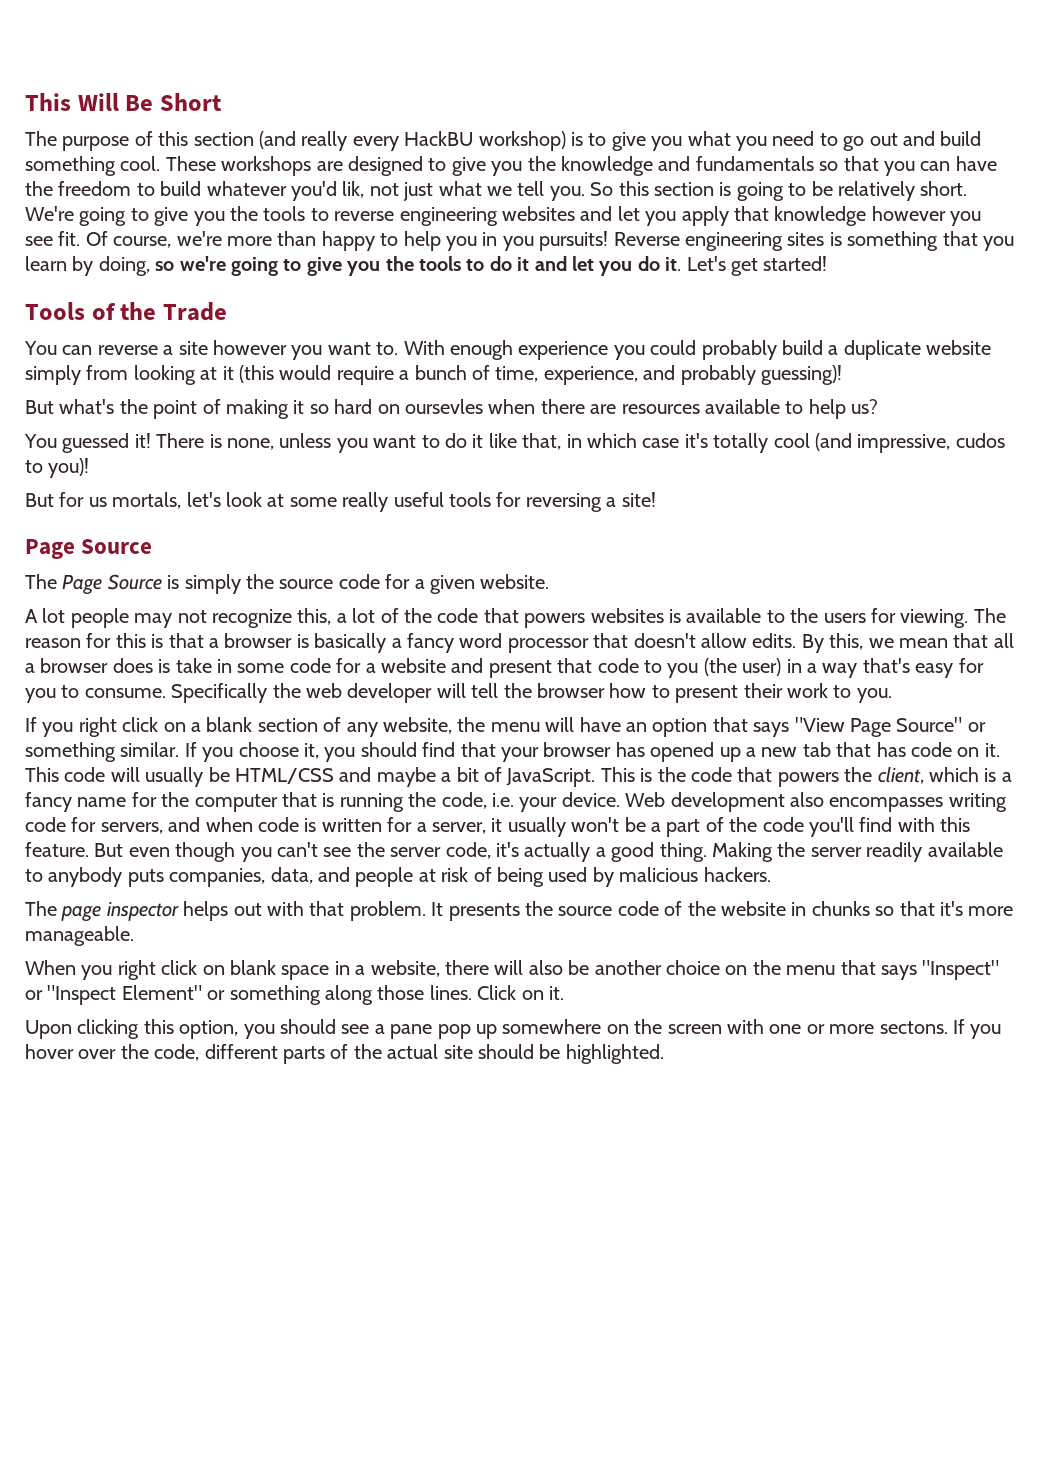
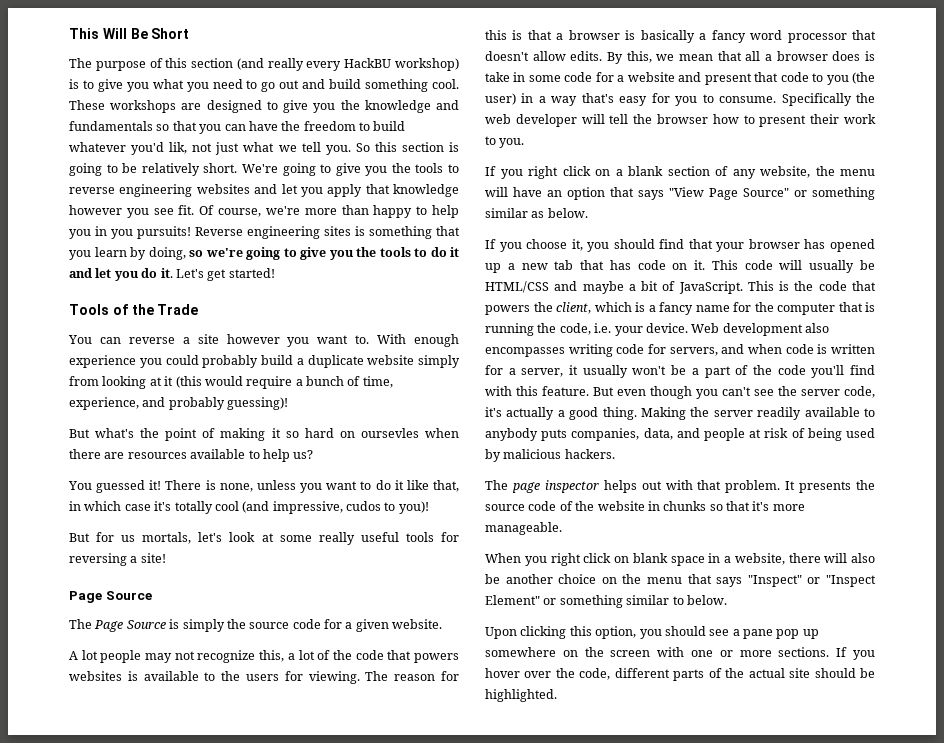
[120,742,180,757] similar. -> [485,208,588,218] similar as below. //
[325,985,564,1005] along those lines. Click on it. -> [626,595,727,605] similar to below.
[879,1021,948,1034] sectons. -> [778,647,830,657] sections.

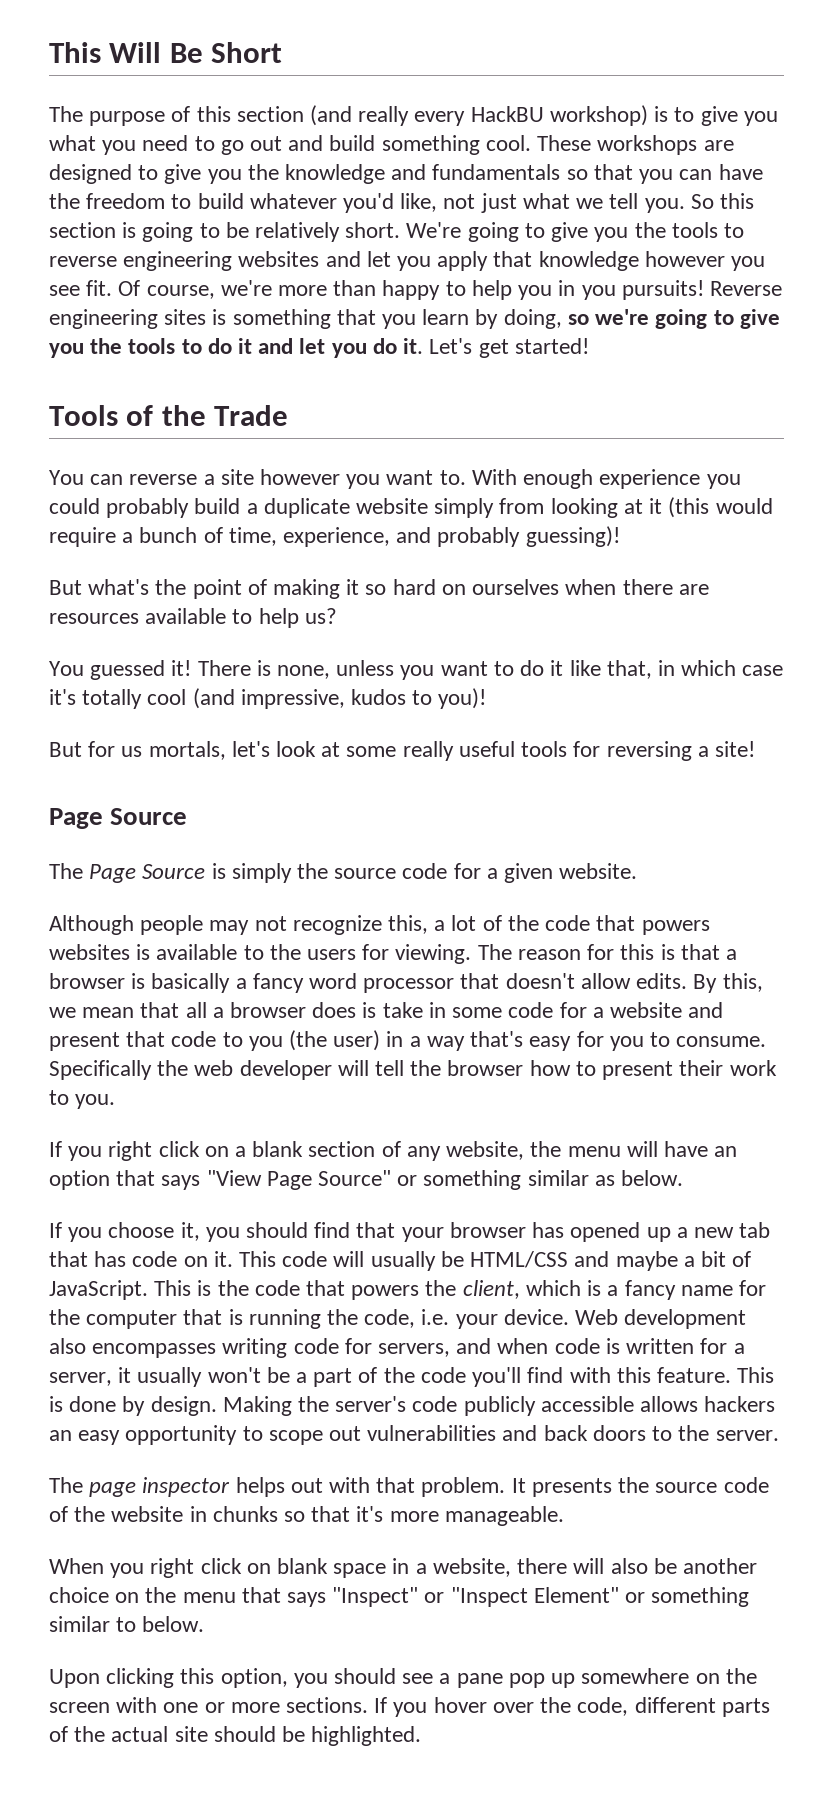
[169,142,188,154] lik, -> [400,193,438,212] like,
[360,428,419,438] oursevles -> [472,579,560,595] ourselves
[346,501,381,511] cudos -> [351,689,407,705] kudos
[69,650,98,660] A lot -> [49,915,134,935] Although
[593,386,875,399] [485,407,875,420] [485,428,875,441] [485,449,615,462] But even though you can't see the server code, it's actually a good thing. Making the server readily available to anybody puts companies, data, and people at risk of being used by malicious hackers. -> [737,1367,775,1383] [49,1396,776,1416] [49,1425,779,1445] This is done by design. Making the server's code publicly accessible allows hackers an easy opportunity to scope out vulnerabilities and back doors to the server.

